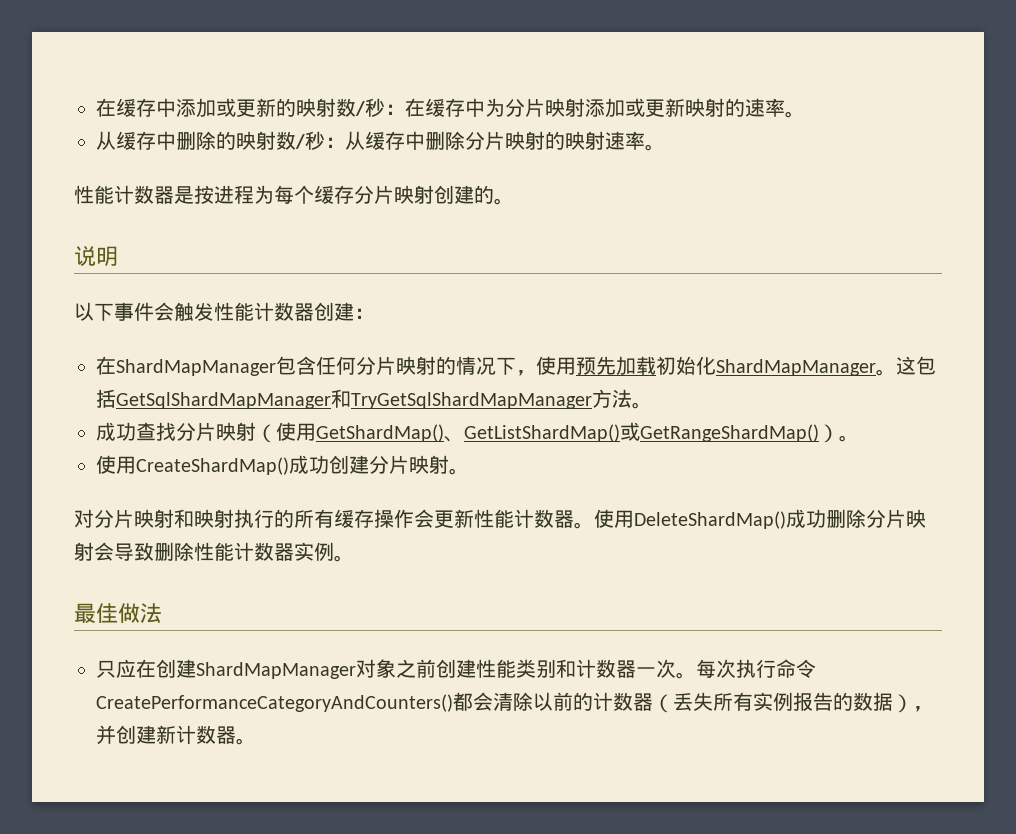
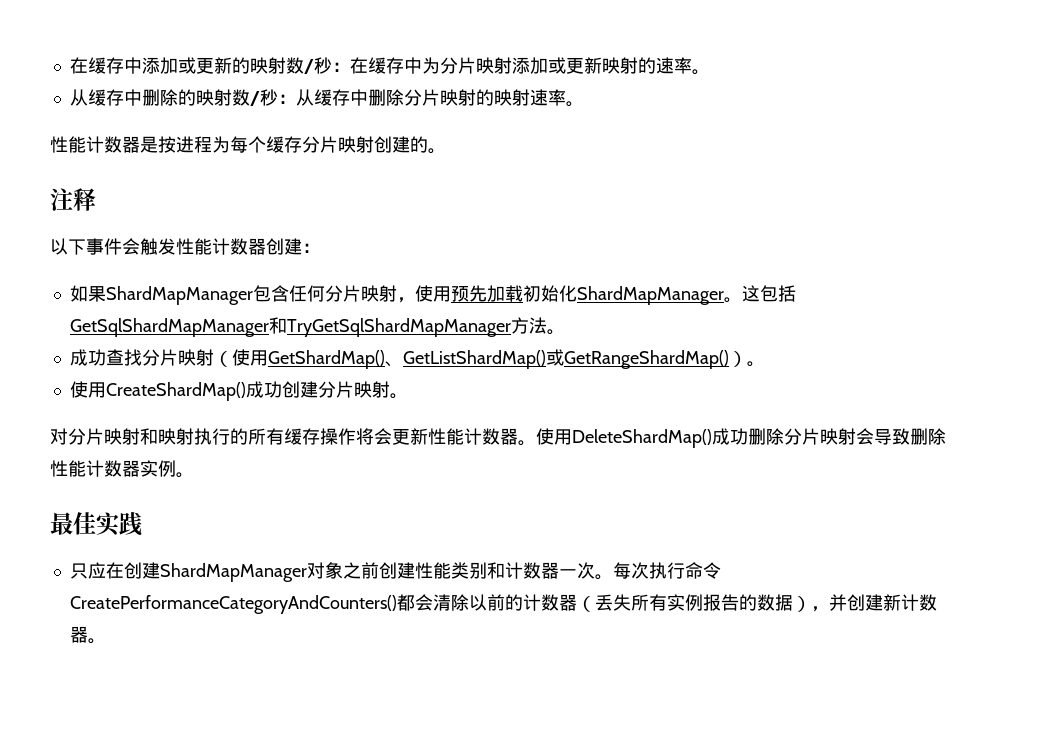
[74,246,118,267] 说明 -> [50,188,96,211] 注释
[96,356,116,375] 在 -> [69,285,106,302] 如果
[436,356,516,375] 的情况下 -> (397, 293) none
(414, 518) none -> [356,428,374,445] 将
[118,603,162,623] 做法 -> [96,512,142,536] 实践

